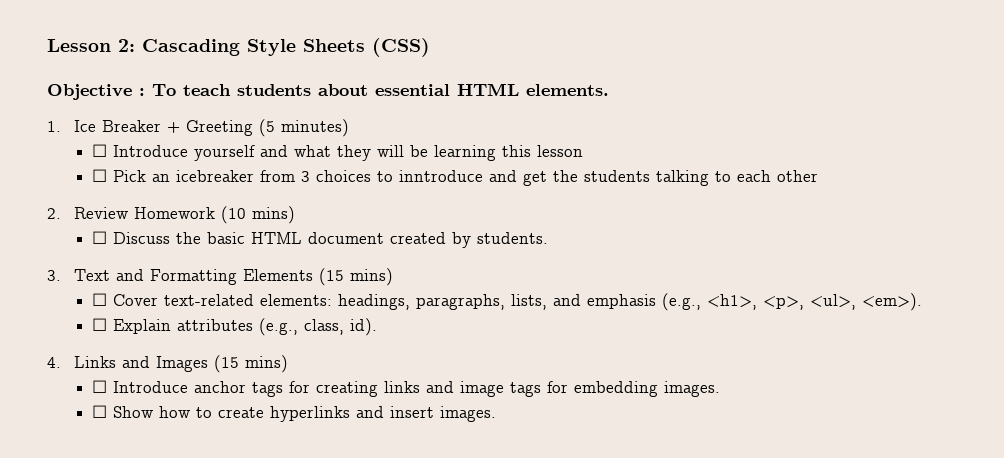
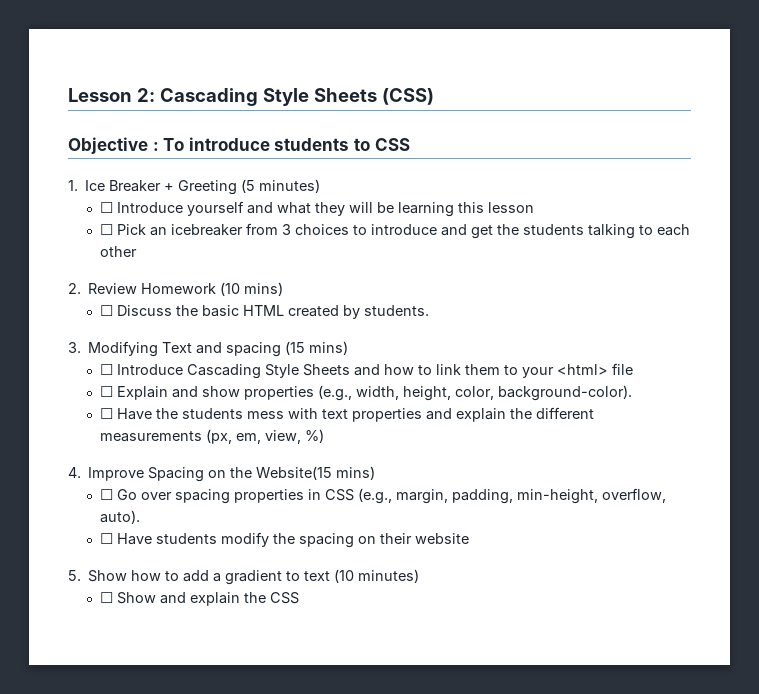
[183,83,609,96] teach students about essential HTML elements. -> [188,137,410,151] introduce students to CSS
[398,170,483,182] inntroduce -> [370,224,437,235] introduce
[307,232,384,244] document -> (284, 310) none
(61, 275) none -> [88,341,159,357] Modifying
[149,268,393,286] [91,293,922,311] [91,318,377,336] [47,355,288,373] [91,380,720,397] [91,405,496,422] Formatting Elements (15 mins) // ☐ Cover text-related elements: headings, paragraphs, lists, and emphasis (e.g., <h1>, <p>, <ul>, <em>). // ☐ Explain attributes (e.g., class, id). // 4. Links and Images (15 mins) // ☐ Introduce anchor tags for creating links and image tags for embedding images. // ☐ Show how to create hyperlinks and insert images. -> [226,341,349,357] [99,363,633,379] [99,385,632,401] [99,407,594,422] [99,429,324,444] [68,466,376,482] [99,488,666,504] [99,510,140,524] [99,532,469,548] [68,569,420,585] [99,592,299,606] spacing (15 mins) // ☐ Introduce Cascading Style Sheets and how to link them to your <html> file // ☐ Explain and show properties (e.g., width, height, color, background-color). // ☐ Have the students mess with text properties and explain the different measurements (px, em, view, %) // 4. Improve Spacing on the Website(15 mins) // ☐ Go over spacing properties in CSS (e.g., margin, padding, min-height, overflow, auto). // ☐ Have students modify the spacing on their website // 5. Show how to add a gradient to text (10 minutes) // ☐ Show and explain the CSS

